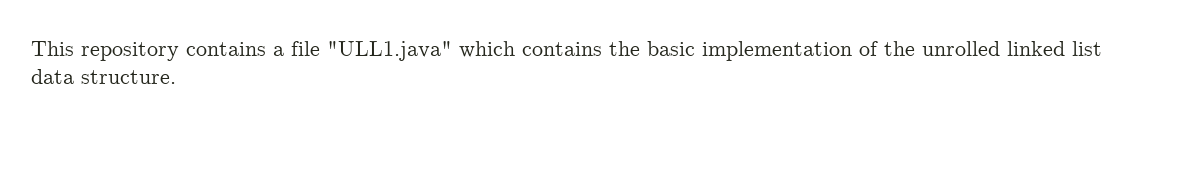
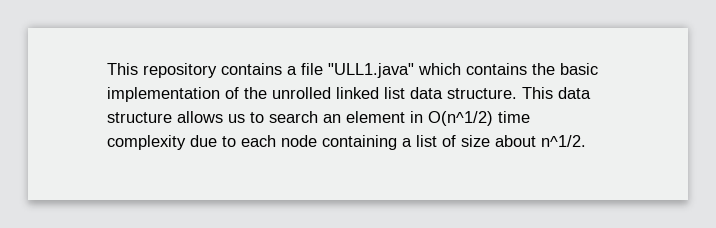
(176, 77) none -> [522,87,591,99] [107,111,530,126] [107,135,586,150] This data structure allows us to search an element in O(n^1/2) time complexity due to each node containing a list of size about n^1/2.

